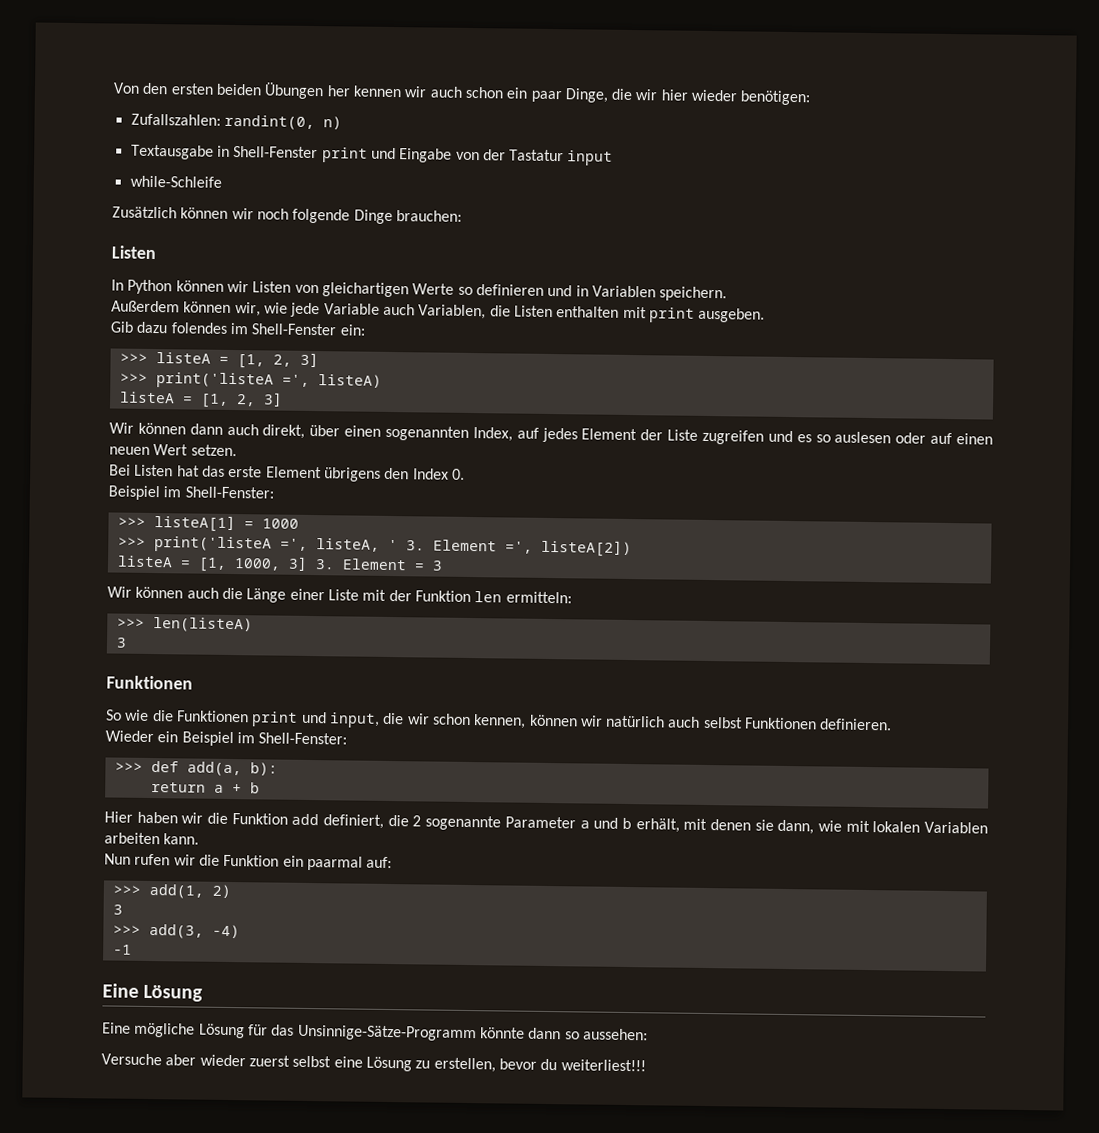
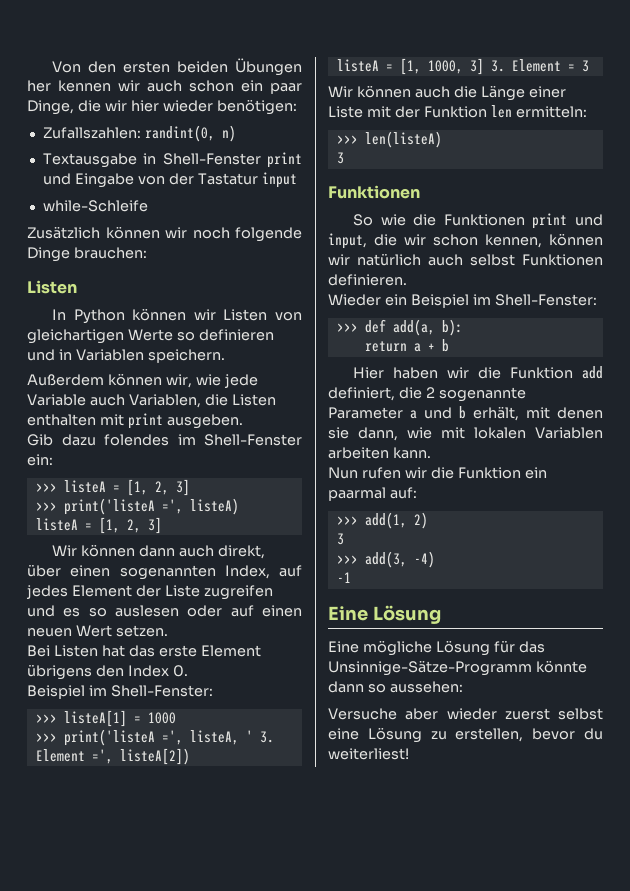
[560,1059,646,1072] weiterliest!!! -> [328,748,409,760] weiterliest!

